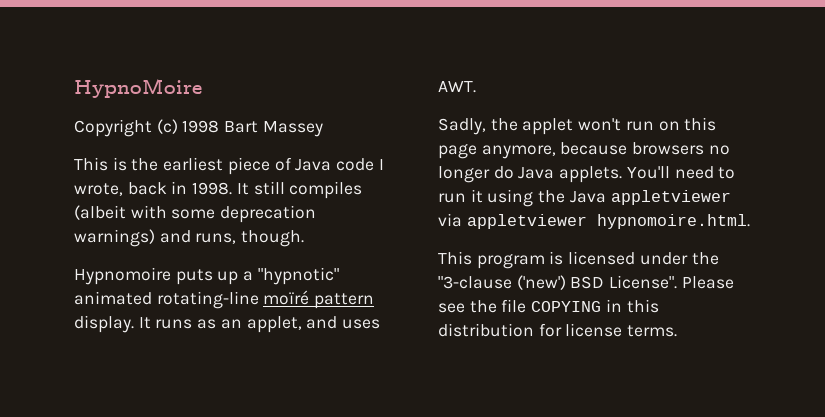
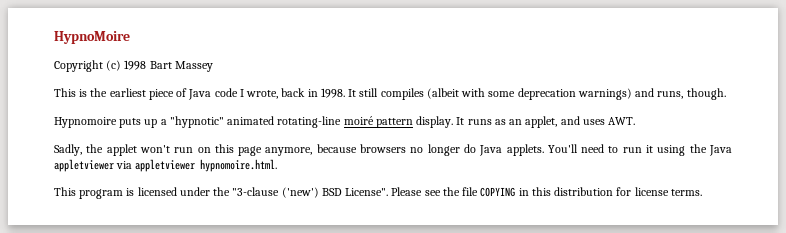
[263,290,310,305] moïré -> [343,116,374,125] moiré

